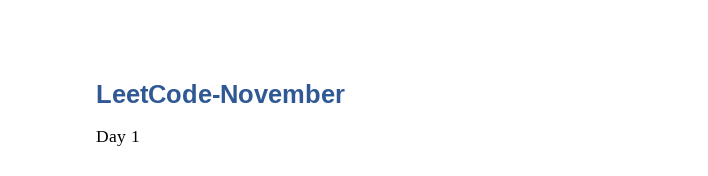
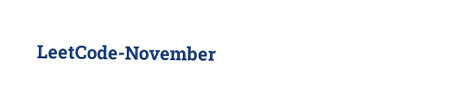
[96,131,140,146] // Day 1 -> (217, 52) none

